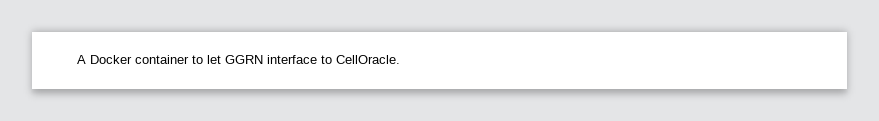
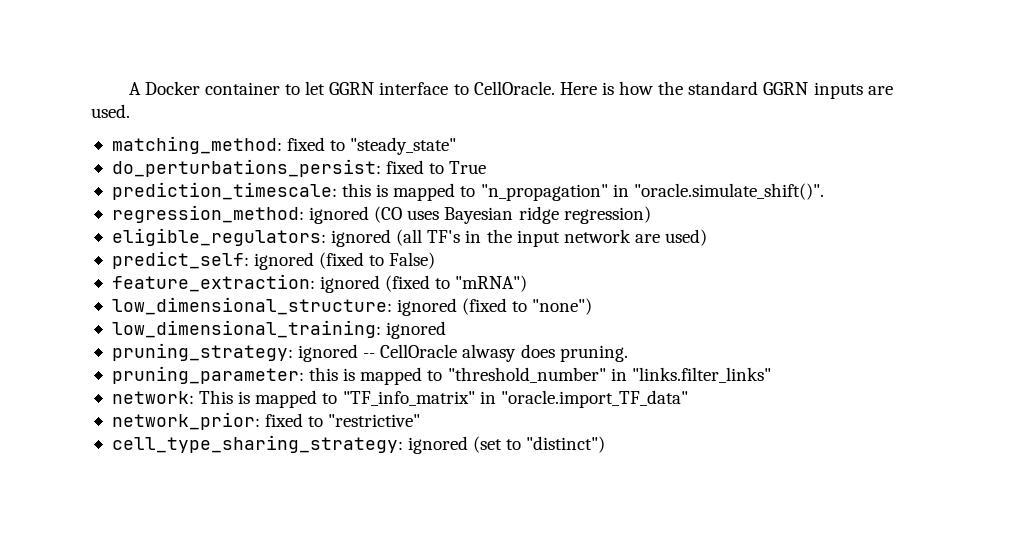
(400, 59) none -> [559,81,893,99] [91,104,130,118] [111,136,457,155] [111,159,487,177] [111,182,824,201] [111,205,651,224] [111,228,708,247] [111,251,436,270] [111,274,528,293] [111,297,593,316] [111,320,447,339] [111,343,628,362] [111,366,771,385] [111,390,688,408] [111,412,421,430] [111,435,606,454] Here is how the standard GGRN inputs are used. // matching_method: fixed to "steady_state" // do_perturbations_persist: fixed to True // prediction_timescale: this is mapped to "n_propagation" in "oracle.simulate_shift()". // regression_method: ignored (CO uses Bayesian ridge regression) // eligible_regulators: ignored (all TF's in the input network are used) // predict_self: ignored (fixed to False) // feature_extraction: ignored (fixed to "mRNA") // low_dimensional_structure: ignored (fixed to "none") // low_dimensional_training: ignored // pruning_strategy: ignored -- CellOracle alwasy does pruning. // pruning_parameter: this is mapped to "threshold_number" in "links.filter_links" // network: This is mapped to "TF_info_matrix" in "oracle.import_TF_data" // network_prior: fixed to "restrictive" // cell_type_sharing_strategy: ignored (set to "distinct")

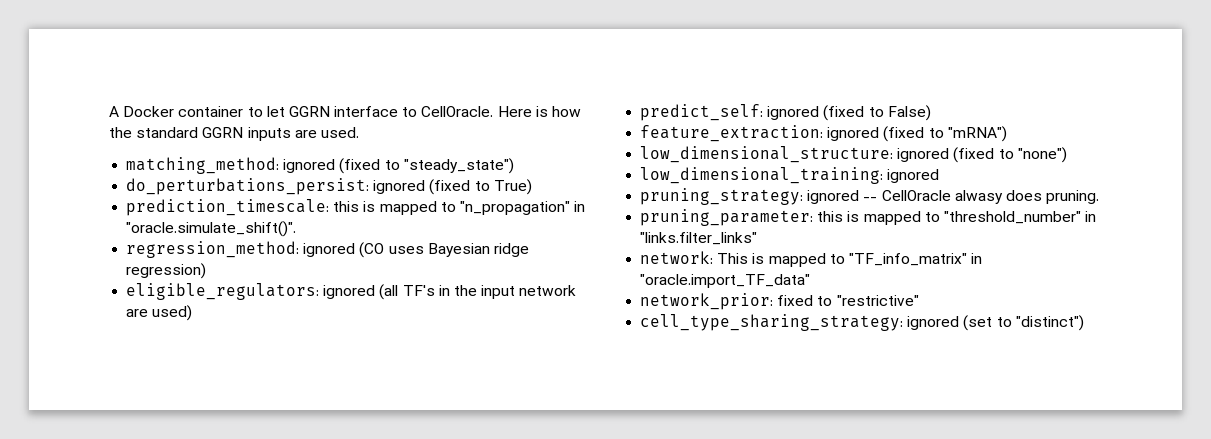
[287,137,457,155] [111,159,487,177] fixed to "steady_state" // do_perturbations_persist: fixed to True -> [283,158,514,174] [126,178,532,195] ignored (fixed to "steady_state") // do_perturbations_persist: ignored (fixed to True)

